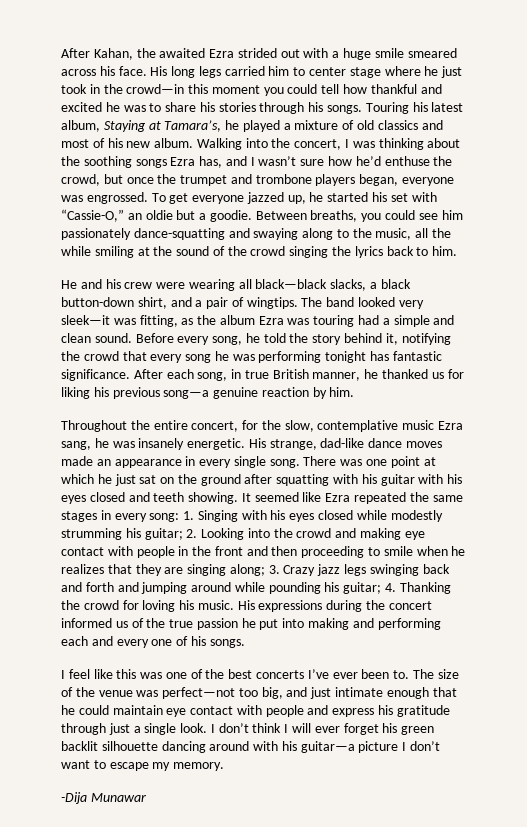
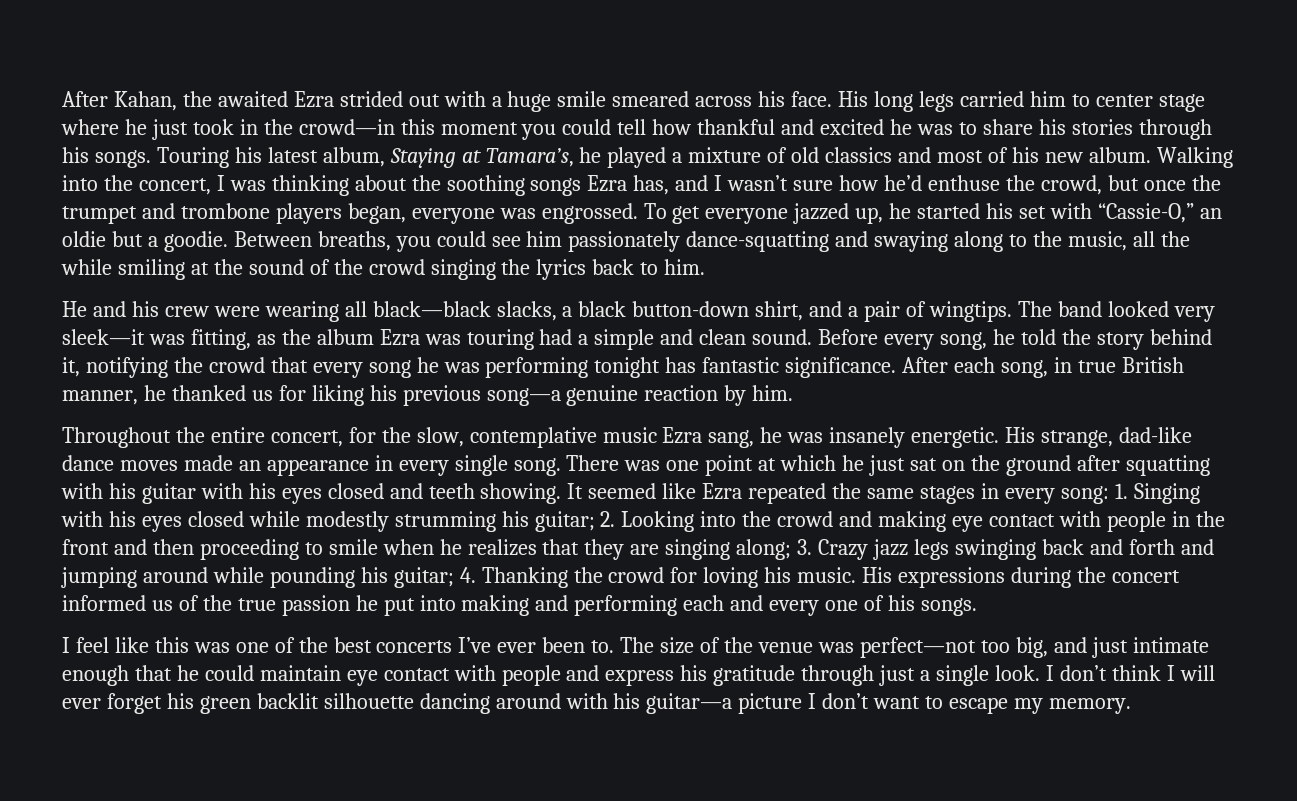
[61,792,146,804] // -Dija Munawar -> (1131, 706) none

